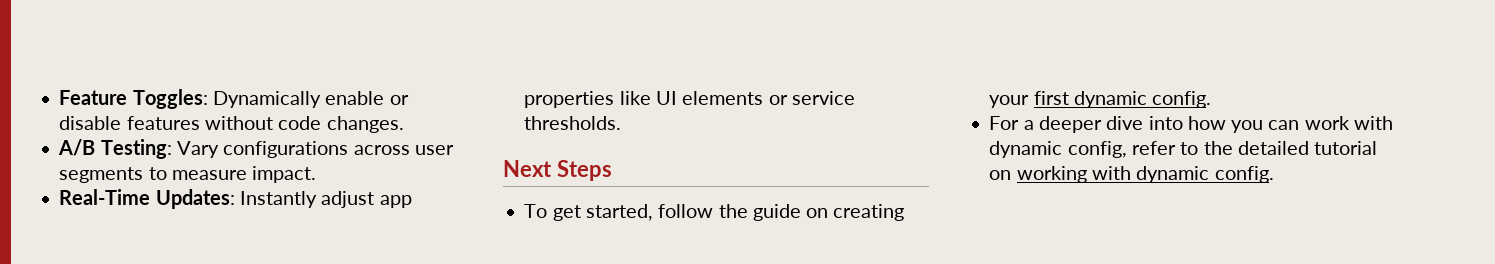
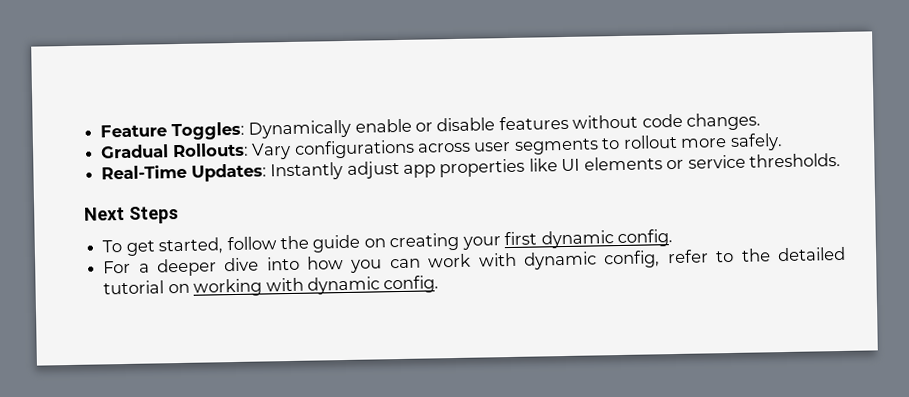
[58,139,172,159] A/B Testing: -> [100,142,249,159] Gradual Rollouts:
[171,166,317,183] measure impact. -> [622,133,783,151] rollout more safely.

